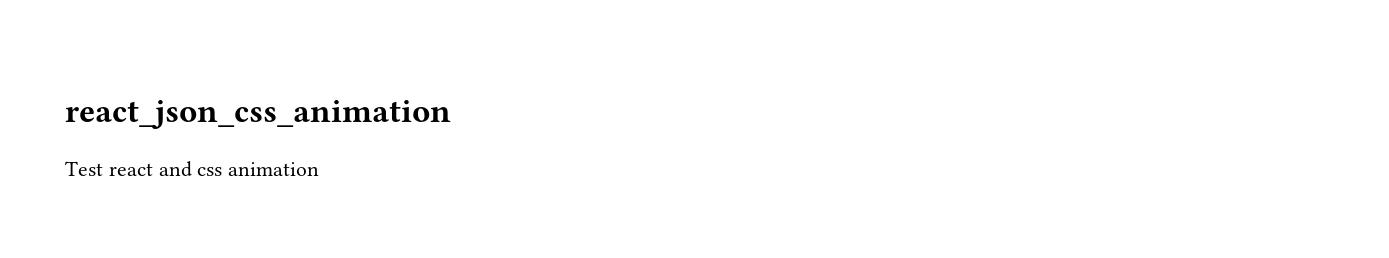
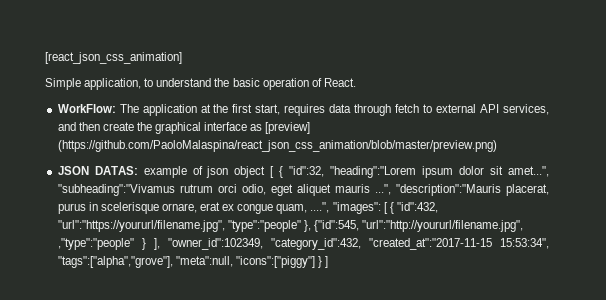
[65,100,451,129] [65,161,320,177] react_json_css_animation // Test react and css animation -> [45,52,182,64] [45,78,356,90] [57,104,549,116] [57,122,311,134] [57,140,497,152] [57,166,549,178] [57,184,549,196] [57,202,438,214] [57,220,524,232] [57,238,549,250] [57,256,329,268] [react_json_css_animation] // Simple application, to understand the basic operation of React. // WorkFlow: The application at the first start, requires data through fetch to external API services, and then create the graphical interface as [preview] (https://github.com/PaoloMalaspina/react_json_css_animation/blob/master/preview.png) // JSON DATAS: example of json object [ { "id":32, "heading":"Lorem ipsum dolor sit amet...", "subheading":"Vivamus rutrum orci odio, eget aliquet mauris ...", "description":"Mauris placerat, purus in scelerisque ornare, erat ex congue quam, ....", "images": [ { "id":432, "url":"https://yoururl/filename.jpg", "type":"people" }, {"id":545, "url":"http://yoururl/filename.jpg", ,"type":"people" } ], "owner_id":102349, "category_id":432, "created_at":"2017-11-15 15:53:34", "tags":["alpha","grove"], "meta":null, "icons":["piggy"] } ]

